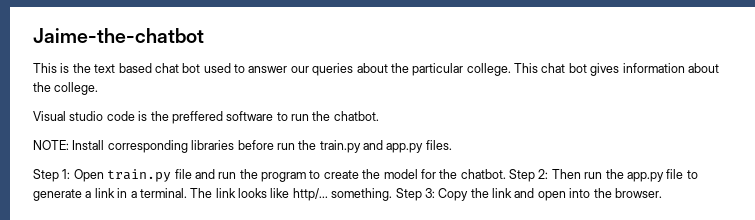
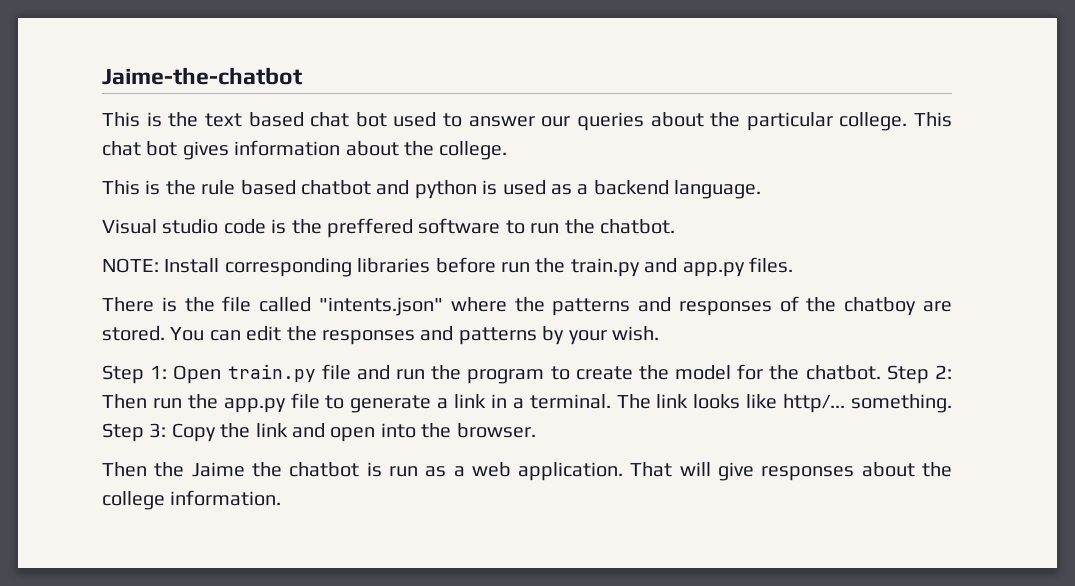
(99, 88) none -> [102,180,762,199] // This is the rule based chatbot and python is used as a backend language.
(452, 145) none -> [102,296,953,316] [102,326,659,345] // There is the file called "intents.json" where the patterns and responses of the chatboy are stored. You can edit the responses and patterns by your wish.
(662, 193) none -> [102,462,952,481] [102,490,282,510] // Then the Jaime the chatbot is run as a web application. That will give responses about the college information.

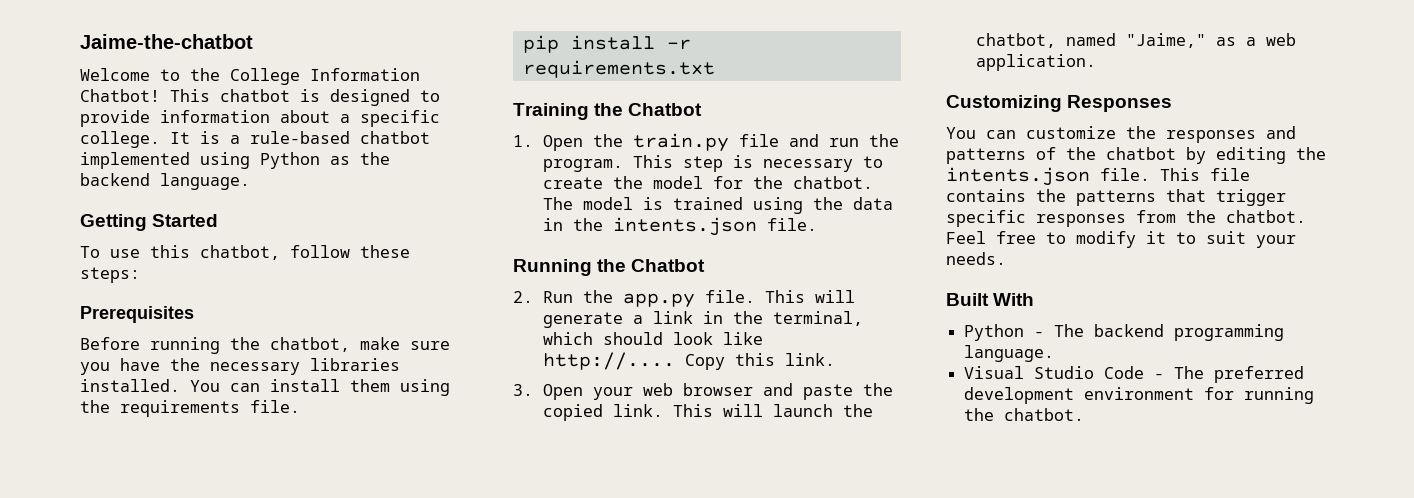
[102,112,952,131] [102,140,508,160] [102,180,762,199] [102,218,675,238] [102,257,793,277] [102,296,953,316] [102,326,659,345] [102,365,222,384] This is the text based chat bot used to answer our queries about the particular college. This chat bot gives information about the college. // This is the rule based chatbot and python is used as a backend language. // Visual studio code is the preffered software to run the chatbot. // NOTE: Install corresponding libraries before run the train.py and app.py files. // There is the file called "intents.json" where the patterns and responses of the chatboy are stored. You can edit the responses and patterns by your wish. // Step 1: Open -> [80,68,420,85] [80,89,440,106] [80,110,440,127] [80,131,430,148] [80,152,390,169] [80,173,250,190] [80,214,219,231] [80,245,410,260] [80,267,140,283] [80,306,194,323] [80,337,450,354] [80,358,400,375] [80,379,450,396] [80,400,300,417] [522,35,691,53] [522,60,715,78] [513,103,703,120] [513,134,623,151] Welcome to the College Information Chatbot! This chatbot is designed to provide information about a specific college. It is a rule-based chatbot implemented using Python as the backend language. // Getting Started // To use this chatbot, follow these steps: // Prerequisites // Before running the chatbot, make sure you have the necessary libraries installed. You can install them using the requirements file. // pip install -r requirements.txt // Training the Chatbot // 1. Open the
[467,369,545,384] program -> [542,155,853,172] program. This step is necessary
[886,365,952,384] [102,393,952,413] [102,423,536,442] [102,462,952,481] [102,490,282,510] Step 2: Then run the app.py file to generate a link in a terminal. The link looks like http/... something. Step 3: Copy the link and open into the browser. // Then the Jaime the chatbot is run as a web application. That will give responses about the college information. -> [542,197,893,214] [542,217,817,236] [513,259,706,276] [513,290,855,308] [542,311,863,328] [542,332,763,345] [542,352,835,370] [513,383,893,400] [542,404,873,421] [975,33,1296,48] [975,54,1096,71] [946,95,1173,112] [946,126,1296,143] [946,147,1326,164] [946,167,1250,186] [946,189,1286,206] [946,210,1306,227] [946,231,1296,248] [946,252,1006,265] [946,293,1035,306] [964,324,1285,341] [964,345,1055,362] [964,366,1305,383] [964,387,1315,404] [964,408,1085,421] The model is trained using the data in the intents.json file. // Running the Chatbot // 2. Run the app.py file. This will generate a link in the terminal, which should look like http://.... Copy this link. // 3. Open your web browser and paste the copied link. This will launch the chatbot, named "Jaime," as a web application. // Customizing Responses // You can customize the responses and patterns of the chatbot by editing the intents.json file. This file contains the patterns that trigger specific responses from the chatbot. Feel free to modify it to suit your needs. // Built With // Python - The backend programming language. // Visual Studio Code - The preferred development environment for running the chatbot.

